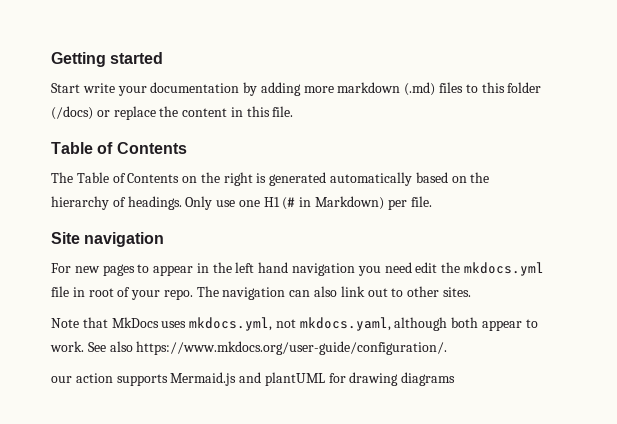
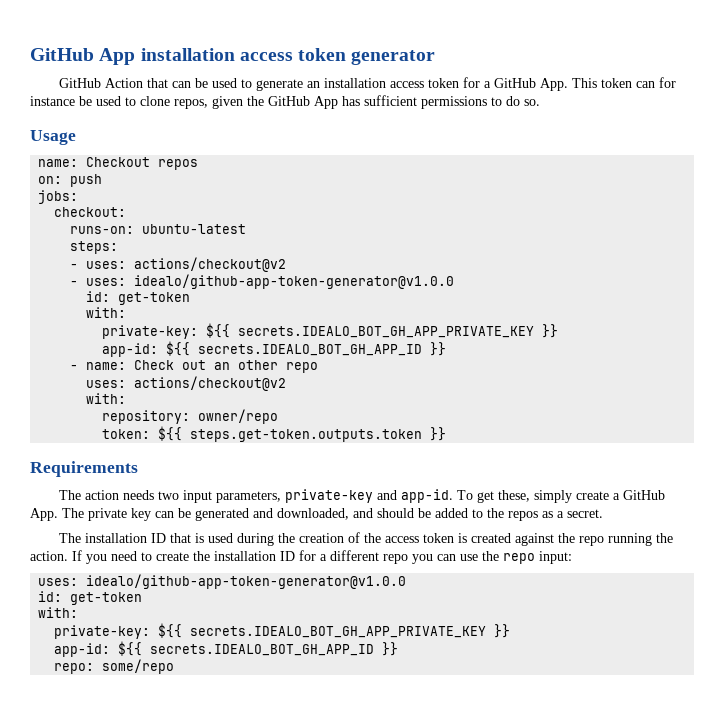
[51,52,164,67] [51,82,542,96] [51,106,294,120] [51,142,187,154] [51,172,490,186] [51,196,432,210] [51,232,165,247] [51,262,544,276] [51,286,471,300] [51,317,538,331] [50,341,448,355] [51,372,456,386] Getting started // Start write your documentation by adding more markdown (.md) files to this folder (/docs) or replace the content in this file. // Table of Contents // The Table of Contents on the right is generated automatically based on the hierarchy of headings. Only use one H1 (# in Markdown) per file. // Site navigation // For new pages to appear in the left hand navigation you need edit the mkdocs.yml file in root of your repo. The navigation can also link out to other sites. // Note that MkDocs uses mkdocs.yml, not mkdocs.yaml, although both appear to work. See also https://www.mkdocs.org/user-guide/configuration/. // our action supports Mermaid.js and plantUML for drawing diagrams -> [30,48,436,65] [58,77,676,91] [30,95,540,109] [30,130,76,145] [38,157,199,170] [38,174,103,187] [38,190,79,204] [54,207,127,217] [70,224,247,234] [70,241,119,254] [70,257,287,272] [70,274,455,289] [86,291,191,305] [86,307,127,318] [102,323,559,339] [102,341,447,357] [70,360,319,373] [86,376,287,391] [86,393,127,404] [102,409,279,424] [102,426,447,442] [30,461,138,477] [58,489,665,503] [30,508,603,521] [58,532,673,546] [30,550,572,564] [38,574,407,589] [38,591,143,605] [38,607,79,618] [54,623,511,639] [54,641,399,657] [54,659,175,674] GitHub App installation access token generator // GitHub Action that can be used to generate an installation access token for a GitHub App. This token can for instance be used to clone repos, given the GitHub App has sufficient permissions to do so. // Usage // name: Checkout repos // on: push // jobs: // checkout: // runs-on: ubuntu-latest // steps: // - uses: actions/checkout@v2 // - uses: idealo/github-app-token-generator@v1.0.0 // id: get-token // with: // private-key: ${{ secrets.IDEALO_BOT_GH_APP_PRIVATE_KEY }} // app-id: ${{ secrets.IDEALO_BOT_GH_APP_ID }} // - name: Check out an other repo // uses: actions/checkout@v2 // with: // repository: owner/repo // token: ${{ steps.get-token.outputs.token }} // Requirements // The action needs two input parameters, private-key and app-id. To get these, simply create a GitHub App. The private key can be generated and downloaded, and should be added to the repos as a secret. // The installation ID that is used during the creation of the access token is created against the repo running the action. If you need to create the installation ID for a different repo you can use the repo input: // uses: idealo/github-app-token-generator@v1.0.0 // id: get-token // with: // private-key: ${{ secrets.IDEALO_BOT_GH_APP_PRIVATE_KEY }} // app-id: ${{ secrets.IDEALO_BOT_GH_APP_ID }} // repo: some/repo

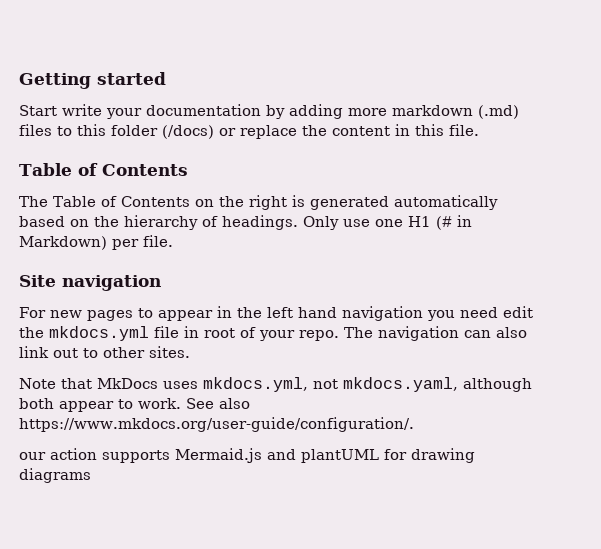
[30,48,436,65] [58,77,676,91] [30,95,540,109] [30,130,76,145] [38,157,199,170] [38,174,103,187] [38,190,79,204] [54,207,127,217] [70,224,247,234] [70,241,119,254] [70,257,287,272] [70,274,455,289] [86,291,191,305] [86,307,127,318] [102,323,559,339] [102,341,447,357] [70,360,319,373] [86,376,287,391] [86,393,127,404] [102,409,279,424] [102,426,447,442] [30,461,138,477] [58,489,665,503] [30,508,603,521] [58,532,673,546] [30,550,572,564] [38,574,407,589] [38,591,143,605] [38,607,79,618] [54,623,511,639] [54,641,399,657] [54,659,175,674] GitHub App installation access token generator // GitHub Action that can be used to generate an installation access token for a GitHub App. This token can for instance be used to clone repos, given the GitHub App has sufficient permissions to do so. // Usage // name: Checkout repos // on: push // jobs: // checkout: // runs-on: ubuntu-latest // steps: // - uses: actions/checkout@v2 // - uses: idealo/github-app-token-generator@v1.0.0 // id: get-token // with: // private-key: ${{ secrets.IDEALO_BOT_GH_APP_PRIVATE_KEY }} // app-id: ${{ secrets.IDEALO_BOT_GH_APP_ID }} // - name: Check out an other repo // uses: actions/checkout@v2 // with: // repository: owner/repo // token: ${{ steps.get-token.outputs.token }} // Requirements // The action needs two input parameters, private-key and app-id. To get these, simply create a GitHub App. The private key can be generated and downloaded, and should be added to the repos as a secret. // The installation ID that is used during the creation of the access token is created against the repo running the action. If you need to create the installation ID for a different repo you can use the repo input: // uses: idealo/github-app-token-generator@v1.0.0 // id: get-token // with: // private-key: ${{ secrets.IDEALO_BOT_GH_APP_PRIVATE_KEY }} // app-id: ${{ secrets.IDEALO_BOT_GH_APP_ID }} // repo: some/repo -> [19,72,166,89] [19,104,519,119] [19,124,479,139] [19,163,188,176] [19,195,498,210] [19,215,472,230] [19,235,173,250] [19,275,161,291] [19,306,533,321] [19,326,527,341] [19,346,190,358] [19,377,532,392] [19,398,250,412] [19,417,414,432] [19,448,475,463] [19,468,91,483] Getting started // Start write your documentation by adding more markdown (.md) files to this folder (/docs) or replace the content in this file. // Table of Contents // The Table of Contents on the right is generated automatically based on the hierarchy of headings. Only use one H1 (# in Markdown) per file. // Site navigation // For new pages to appear in the left hand navigation you need edit the mkdocs.yml file in root of your repo. The navigation can also link out to other sites. // Note that MkDocs uses mkdocs.yml, not mkdocs.yaml, although both appear to work. See also https://www.mkdocs.org/user-guide/configuration/. // our action supports Mermaid.js and plantUML for drawing diagrams

